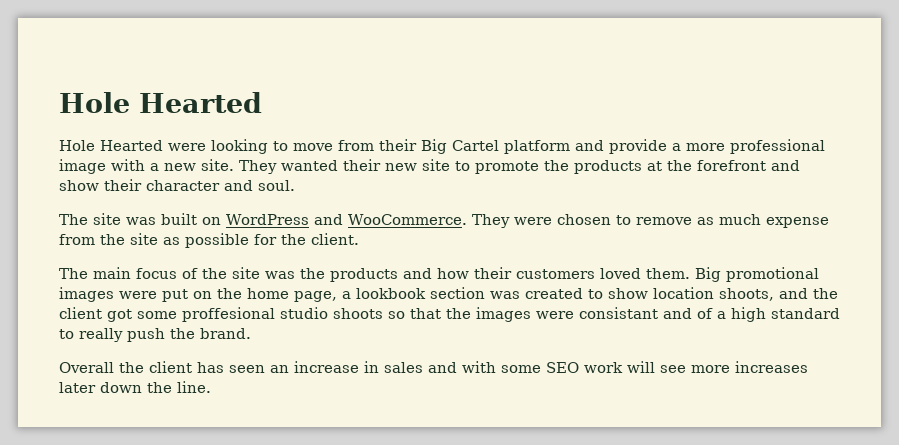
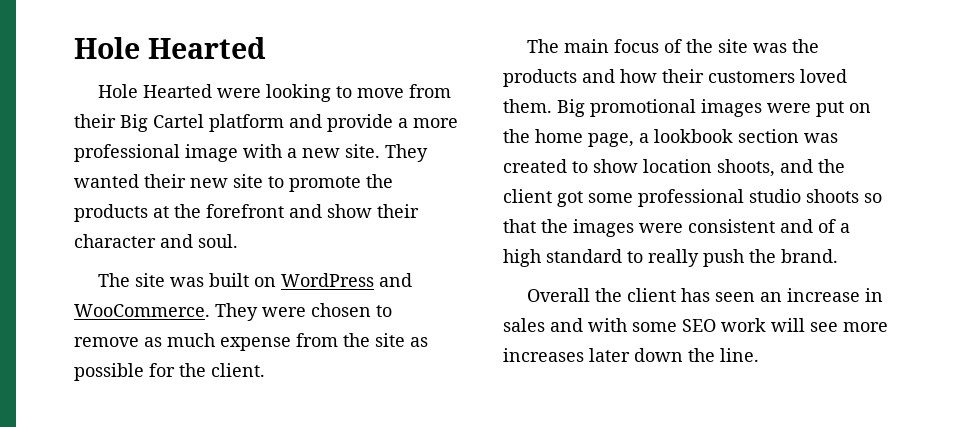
[182,307,275,322] proffesional -> [638,189,744,207] professional
[579,307,658,319] consistant -> [688,219,775,233] consistent

